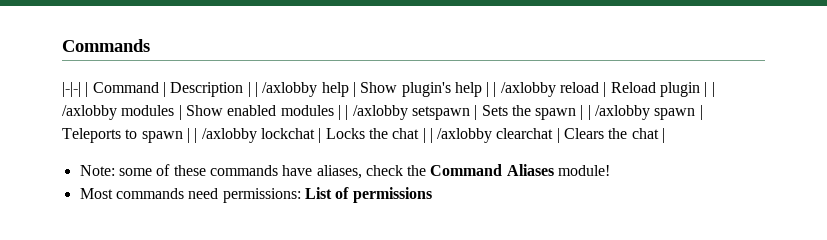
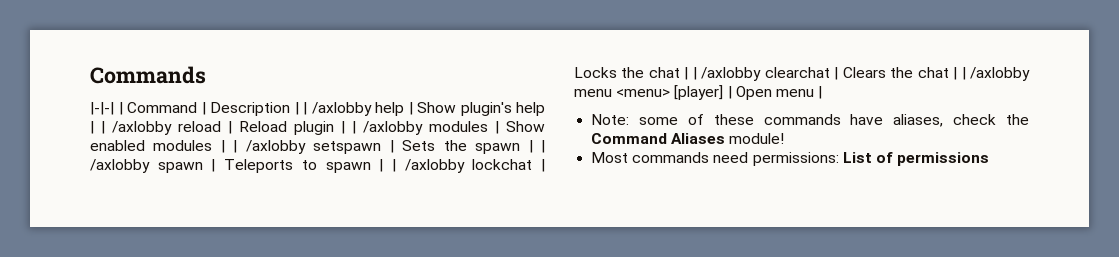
(666, 135) none -> [961,67,1030,81] [574,85,823,100] | /axlobby menu <menu> [player] | Open menu |

